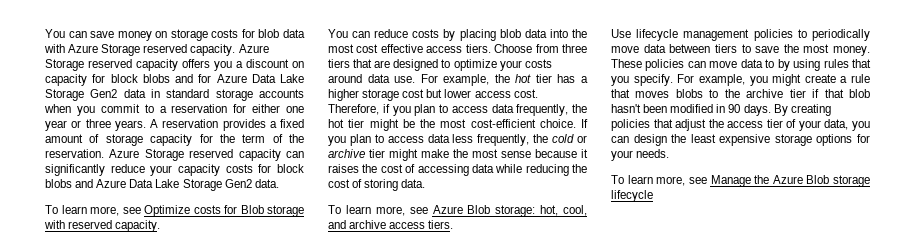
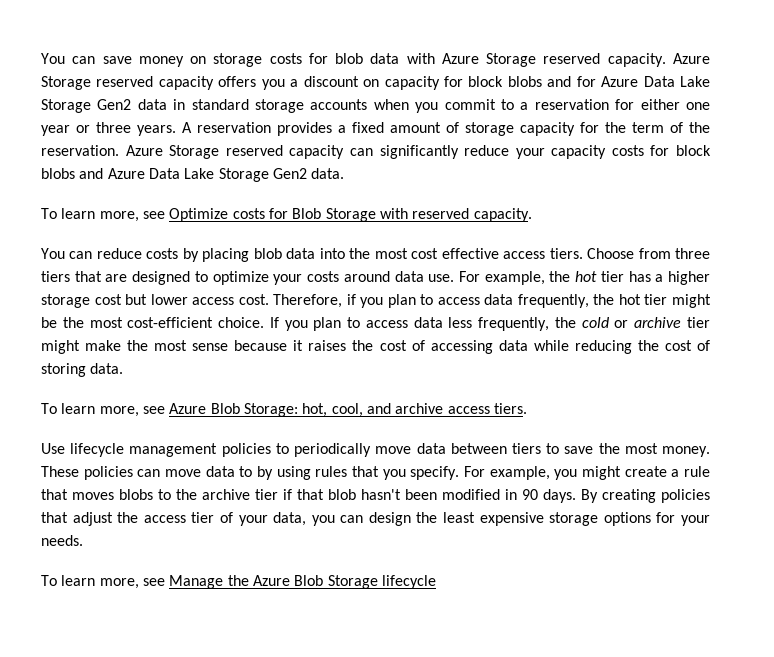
[267,205,304,217] storage -> [325,208,376,222] Storage
[495,205,536,217] storage: -> [243,403,298,417] Storage:
[833,175,870,187] storage -> [327,575,378,589] Storage

